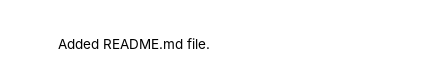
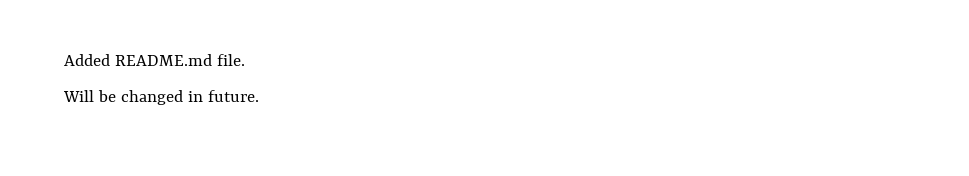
(210, 43) none -> [63,90,259,105] // Will be changed in future.

